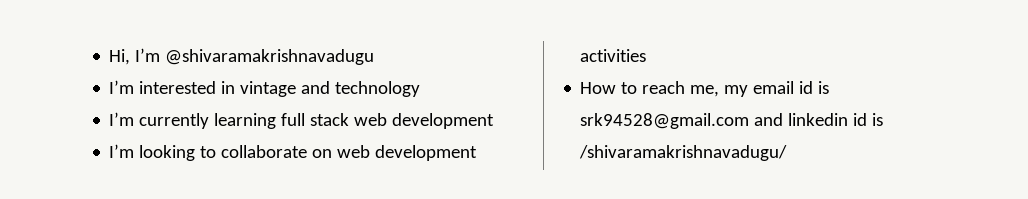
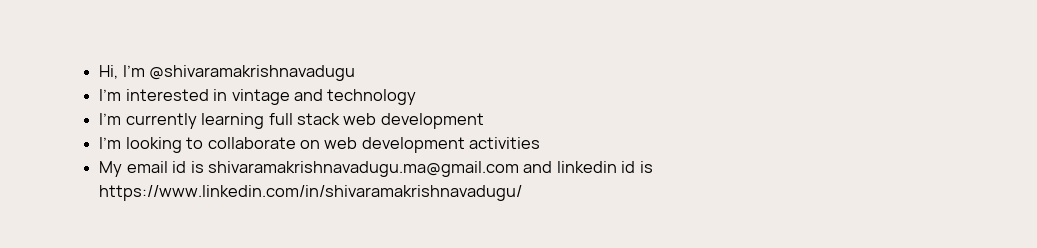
[580,81,749,97] How to reach me, my -> [99,161,123,177] My
[580,113,750,129] srk94528@gmail.com -> [207,161,519,177] shivaramakrishnavadugu.ma@gmail.com
[579,145,788,161] /shivaramakrishnavadugu/ -> [99,185,523,201] https://www.linkedin.com/in/shivaramakrishnavadugu/

